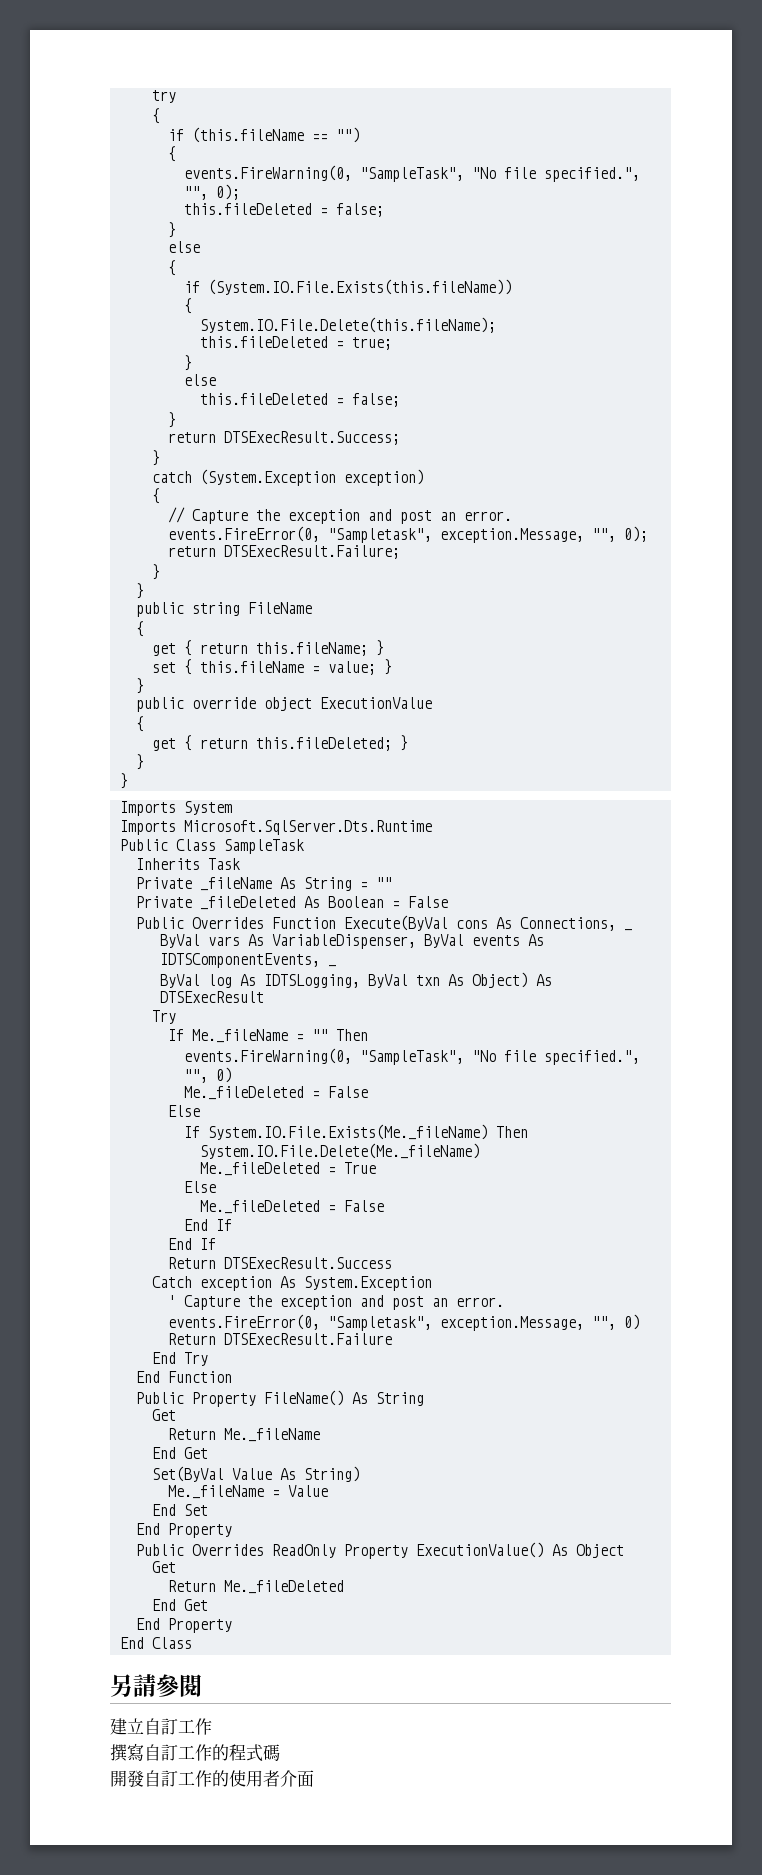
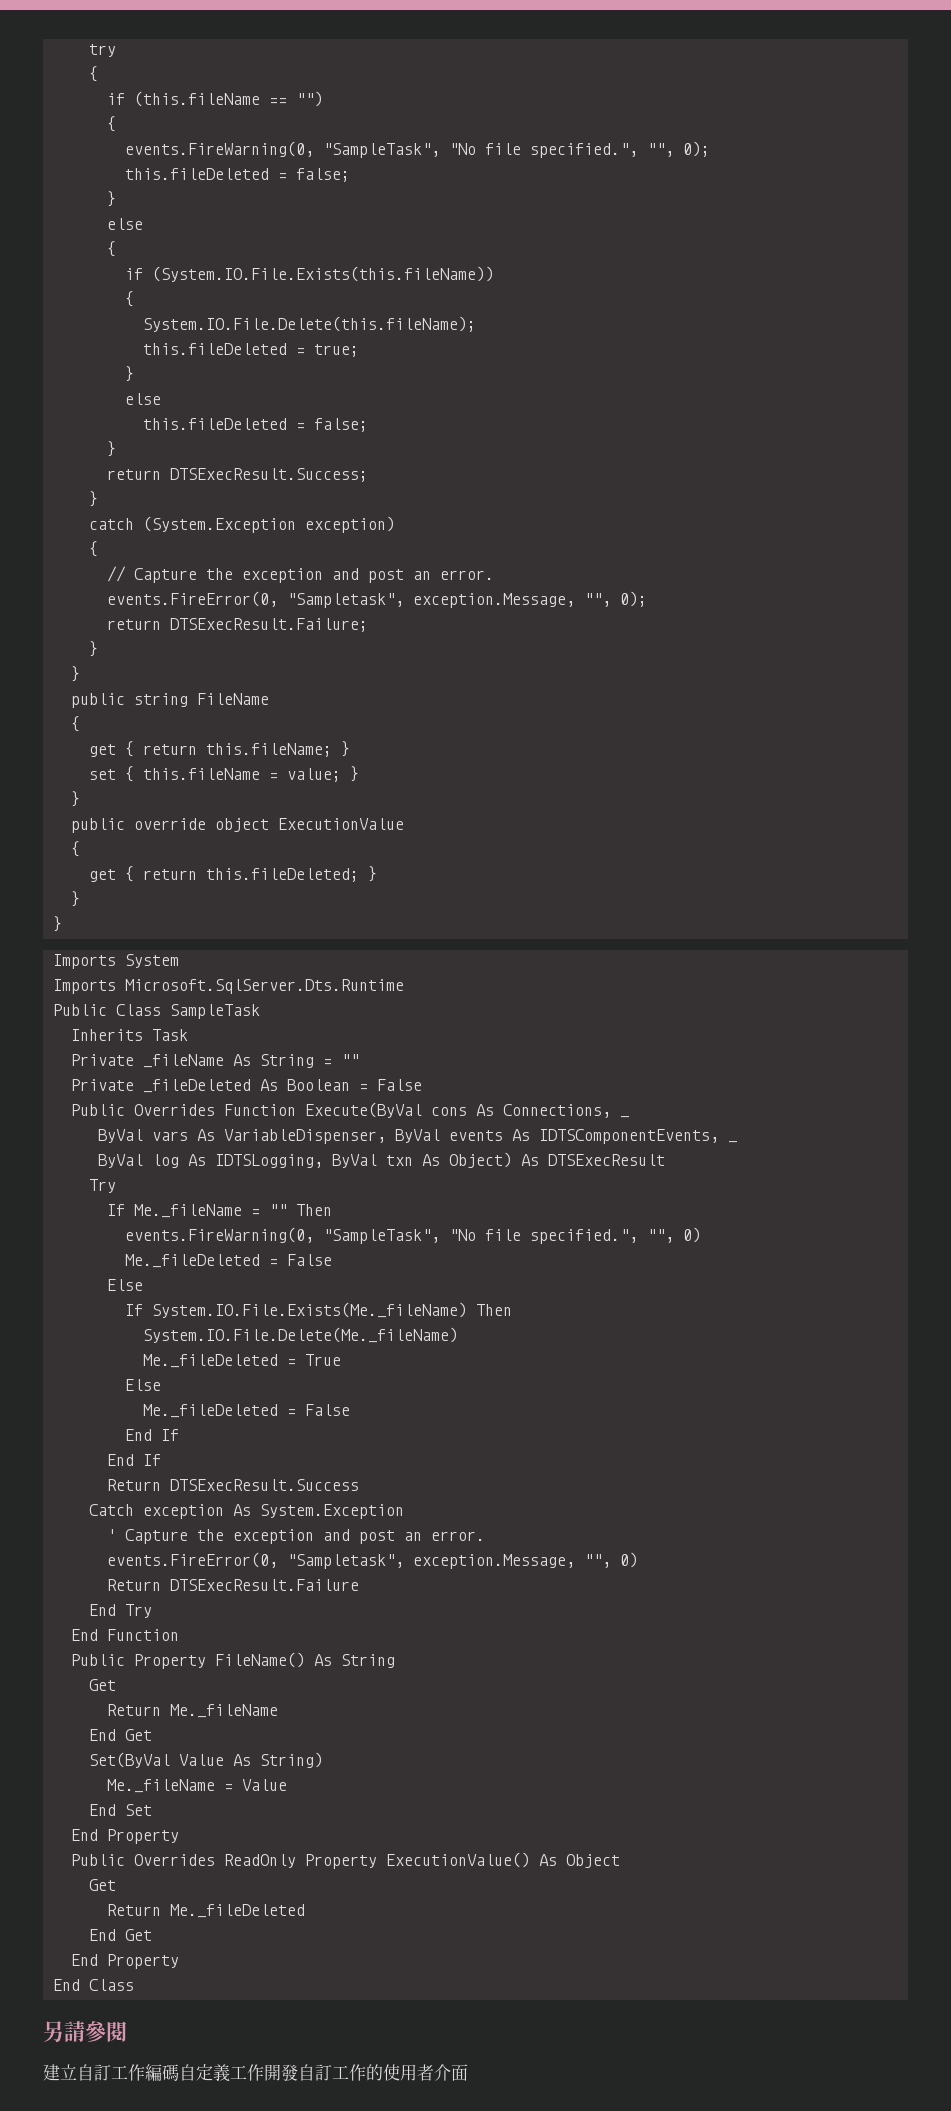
[110,1743,280,1762] // 撰寫自訂工作的程式碼 // -> [145,2064,264,2082] 編碼自定義工作

